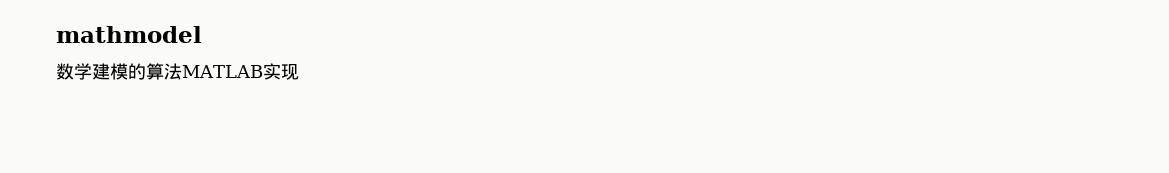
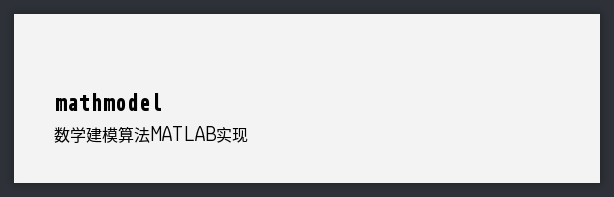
[128,63,146,80] 的 -> (118, 135) none

